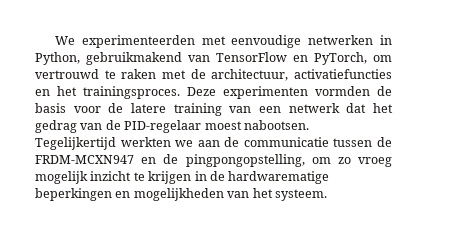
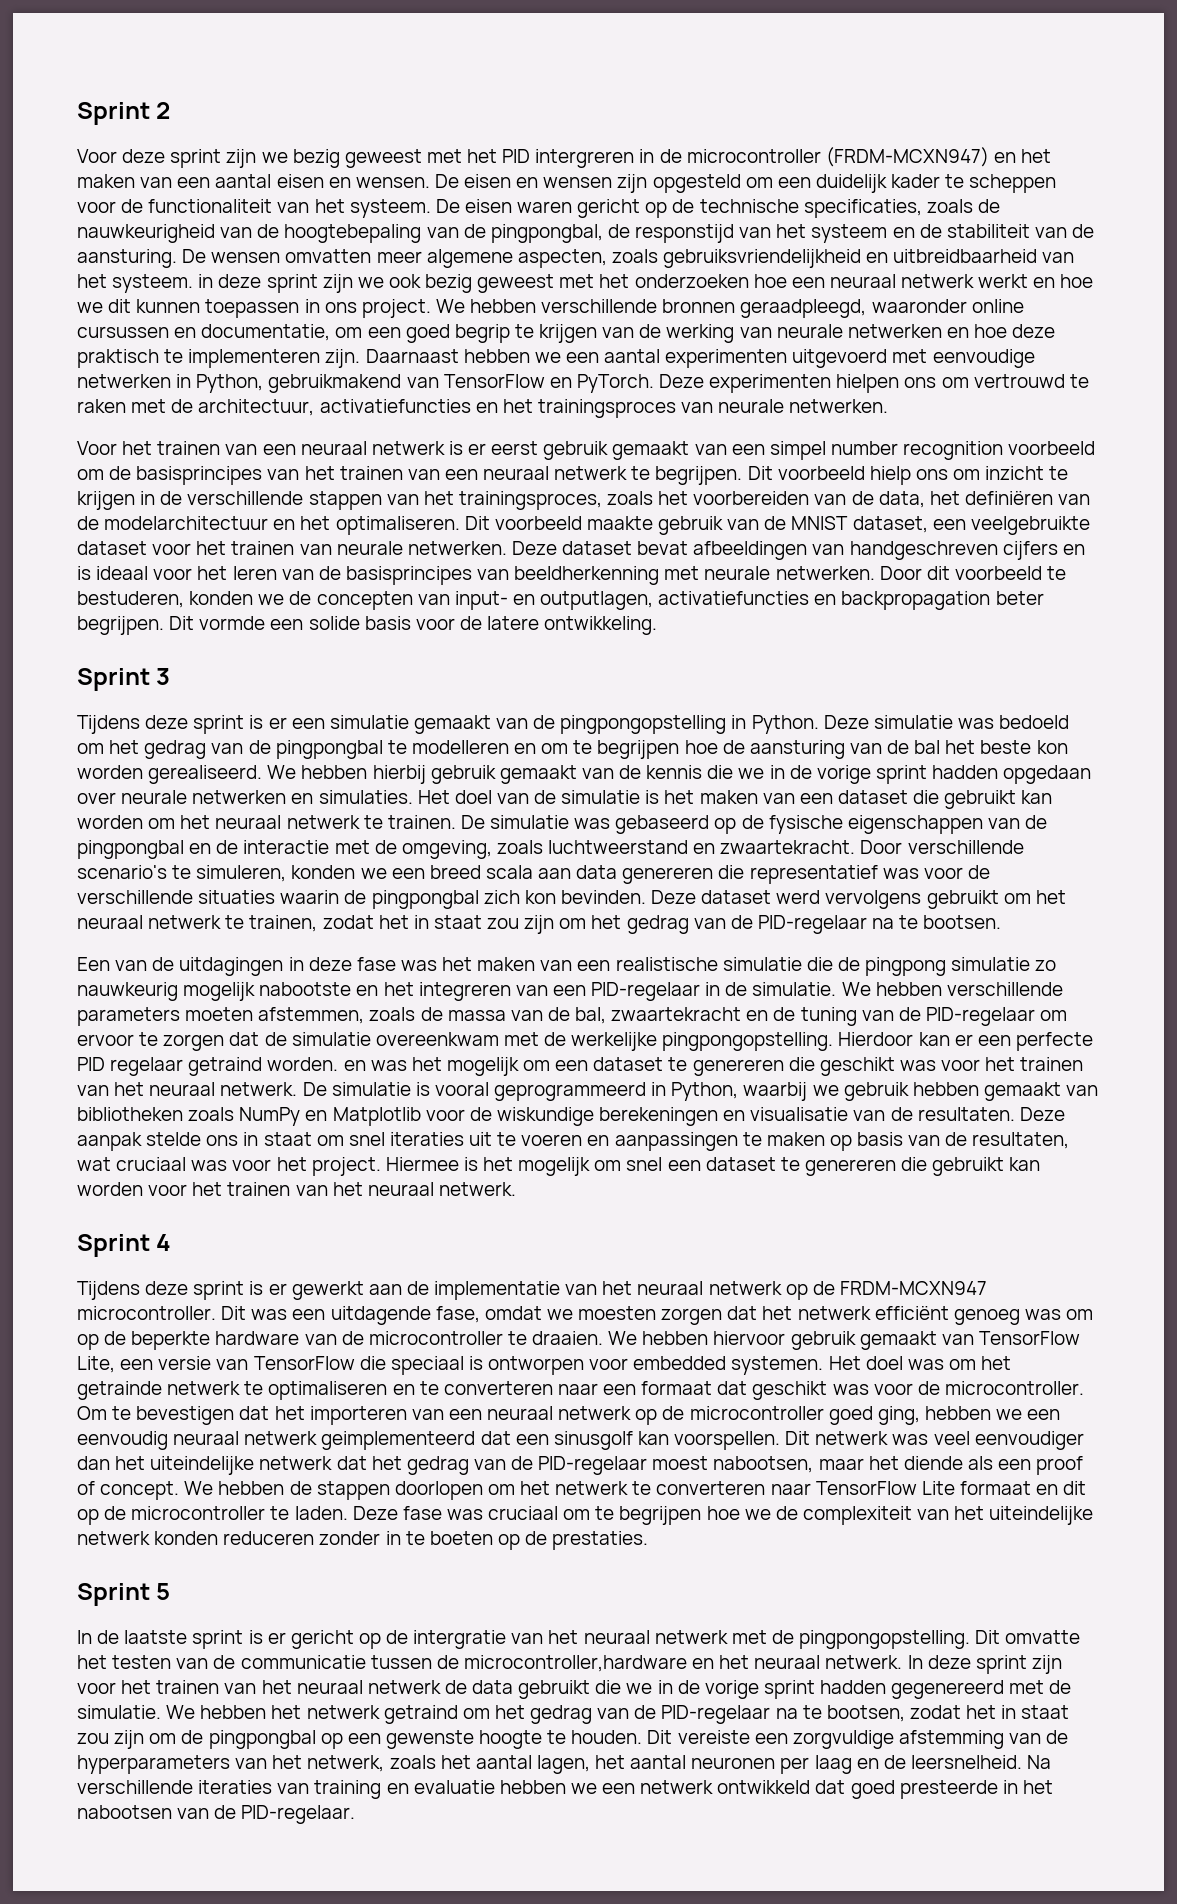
[55,35,195,48] We experimenteerden -> [77,102,171,125] [77,147,1052,168] [77,174,1057,193] [77,199,1000,218] [77,224,1095,243] [77,249,1075,268] [77,274,1094,293] [77,299,1024,318] [77,324,1056,343] [77,349,888,368] Sprint 2 // Voor deze sprint zijn we bezig geweest met het PID intergreren in de microcontroller (FRDM-MCXN947) en het maken van een aantal eisen en wensen. De eisen en wensen zijn opgesteld om een duidelijk kader te scheppen voor de functionaliteit van het systeem. De eisen waren gericht op de technische specificaties, zoals de nauwkeurigheid van de hoogtebepaling van de pingpongbal, de responstijd van het systeem en de stabiliteit van de aansturing. De wensen omvatten meer algemene aspecten, zoals gebruiksvriendelijkheid en uitbreidbaarheid van het systeem. in deze sprint zijn we ook bezig geweest met het onderzoeken hoe een neuraal netwerk werkt en hoe we dit kunnen toepassen in ons project. We hebben verschillende bronnen geraadpleegd, waaronder online cursussen en documentatie, om een goed begrip te krijgen van de werking van neurale netwerken en hoe deze praktisch te implementeren zijn. Daarnaast hebben we een aantal experimenten uitgevoerd
[314,52,367,65] PyTorch, -> [576,374,937,393] PyTorch. Deze experimenten hielpen ons
[83,86,392,99] [35,103,281,116] trainingsproces. Deze experimenten vormden de basis voor de latere training van een -> [537,399,889,418] [77,441,1096,460] [77,466,1069,485] [77,491,1091,510] [77,516,1090,535] [77,541,1085,560] [77,566,1067,585] [77,591,1044,610] [77,616,658,635] [77,668,171,691] [77,715,1070,734] [77,740,1068,759] [77,765,1092,784] [77,790,1053,809] [77,815,1048,834] [77,840,1024,859] [77,865,990,884] [77,890,1066,909] [77,915,1002,934] [77,957,1057,976] [77,982,1063,1001] [77,1007,1068,1026] [77,1032,1093,1051] [77,1057,1084,1076] [77,1082,1099,1101] [77,1107,1065,1126] [77,1132,1070,1151] [77,1157,1041,1176] [77,1182,516,1196] [77,1234,172,1257] [77,1281,987,1300] [77,1306,1094,1325] [77,1331,1080,1350] [77,1356,1012,1375] [77,1381,1084,1400] [77,1406,1061,1425] [77,1431,1084,1450] [77,1456,255,1475] trainingsproces van neurale netwerken. // Voor het trainen van een neuraal netwerk is er eerst gebruik gemaakt van een simpel number recognition voorbeeld om de basisprincipes van het trainen van een neuraal netwerk te begrijpen. Dit voorbeeld hielp ons om inzicht te krijgen in de verschillende stappen van het trainingsproces, zoals het voorbereiden van de data, het definiëren van de modelarchitectuur en het optimaliseren. Dit voorbeeld maakte gebruik van de MNIST dataset, een veelgebruikte dataset voor het trainen van neurale netwerken. Deze dataset bevat afbeeldingen van handgeschreven cijfers en is ideaal voor het leren van de basisprincipes van beeldherkenning met neurale netwerken. Door dit voorbeeld te bestuderen, konden we de concepten van input- en outputlagen, activatiefuncties en backpropagation beter begrijpen. Dit vormde een solide basis voor de latere ontwikkeling. // Sprint 3 // Tijdens deze sprint is er een simulatie gemaakt van de pingpongopstelling in Python. Deze simulatie was bedoeld om het gedrag van de pingpongbal te modelleren en om te begrijpen hoe de aansturing van de bal het beste kon worden gerealiseerd. We hebben hierbij gebruik gemaakt van de kennis die we in de vorige sprint hadden opgedaan over neurale netwerken en simulaties. Het doel van de simulatie is het maken van een dataset die gebruikt kan worden om het neuraal netwerk te trainen. De simulatie was gebaseerd op de fysische eigenschappen van de pingpongbal en de interactie met de omgeving, zoals luchtweerstand en zwaartekracht. Door verschillende scenario's te simuleren, konden we een breed scala aan data genereren die representatief was voor de verschillende situaties waarin de pingpongbal zich kon bevinden. Deze dataset werd vervolgens gebruikt om het neuraal netwerk te trainen, zodat het in staat zou zijn om het gedrag van de PID-regelaar na te bootsen. // Een van de uitdagingen in deze fase was het maken van een realistische simulatie die de pingpong simulatie zo nauwkeurig mogelijk nabootste en het integreren van een PID-regelaar in de simulatie. We hebben verschillende parameters moeten afstemmen, zoals de massa van de bal, zwaartekracht en de tuning van de PID-regelaar om ervoor te zorgen dat de simulatie overeenkwam met de werkelijke pingpongopstelling. Hierdoor kan er een perfecte PID regelaar getraind worden. en was het mogelijk om een dataset te genereren die geschikt was voor het trainen van het neuraal netwerk. De simulatie is vooral geprogrammeerd in Python, waarbij we gebruik hebben gemaakt van bibliotheken zoals NumPy en Matplotlib voor de wiskundige berekeningen en visualisatie van de resultaten. Deze aanpak stelde ons in staat om snel iteraties uit te voeren en aanpassingen te maken op basis van de resultaten, wat cruciaal was voor het project. Hiermee is het mogelijk om snel een dataset te genereren die gebruikt kan worden voor het trainen van het neuraal netwerk. // Sprint 4 // Tijdens deze sprint is er gewerkt aan de implementatie van het neuraal netwerk op de FRDM-MCXN947 microcontroller. Dit was een uitdagende fase, omdat we moesten zorgen dat het netwerk efficiënt genoeg was om op de beperkte hardware van de microcontroller te draaien. We hebben hiervoor gebruik gemaakt van TensorFlow Lite, een versie van TensorFlow die speciaal is ontworpen voor embedded systemen. Het doel was om het getrainde netwerk te optimaliseren en te converteren naar een formaat dat geschikt was voor de microcontroller. Om te bevestigen dat het importeren van een neuraal netwerk op de microcontroller goed ging, hebben we een eenvoudig neuraal netwerk geimplementeerd dat een sinusgolf kan voorspellen. Dit netwerk was veel eenvoudiger dan het uiteindelijke
[243,120,309,130] [35,137,392,150] [35,154,393,167] [35,171,330,184] [35,188,327,201] nabootsen. Tegelijkertijd werkten we aan de communicatie tussen de FRDM-MCXN947 en de pingpongopstelling, om zo vroeg mogelijk inzicht te krijgen in de hardwarematige beperkingen en mogelijkheden van het systeem. -> [713,1456,1084,1475] [77,1481,1087,1500] [77,1506,1094,1525] [77,1531,649,1550] [77,1583,171,1606] [77,1630,1081,1649] [77,1655,1062,1674] [77,1680,1072,1699] [77,1705,1070,1724] [77,1730,1069,1749] [77,1755,1052,1774] [77,1780,1053,1799] [77,1805,356,1824] nabootsen, maar het diende als een proof of concept. We hebben de stappen doorlopen om het netwerk te converteren naar TensorFlow Lite formaat en dit op de microcontroller te laden. Deze fase was cruciaal om te begrijpen hoe we de complexiteit van het uiteindelijke netwerk konden reduceren zonder in te boeten op de prestaties. // Sprint 5 // In de laatste sprint is er gericht op de intergratie van het neuraal netwerk met de pingpongopstelling. Dit omvatte het testen van de communicatie tussen de microcontroller,hardware en het neuraal netwerk. In deze sprint zijn voor het trainen van het neuraal netwerk de data gebruikt die we in de vorige sprint hadden gegenereerd met de simulatie. We hebben het netwerk getraind om het gedrag van de PID-regelaar na te bootsen, zodat het in staat zou zijn om de pingpongbal op een gewenste hoogte te houden. Dit vereiste een zorgvuldige afstemming van de hyperparameters van het netwerk, zoals het aantal lagen, het aantal neuronen per laag en de leersnelheid. Na verschillende iteraties van training en evaluatie hebben we een netwerk ontwikkeld dat goed presteerde in het nabootsen van de PID-regelaar.

